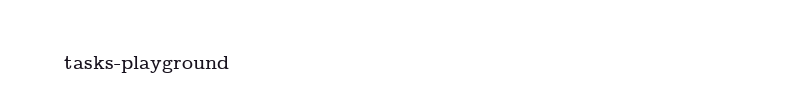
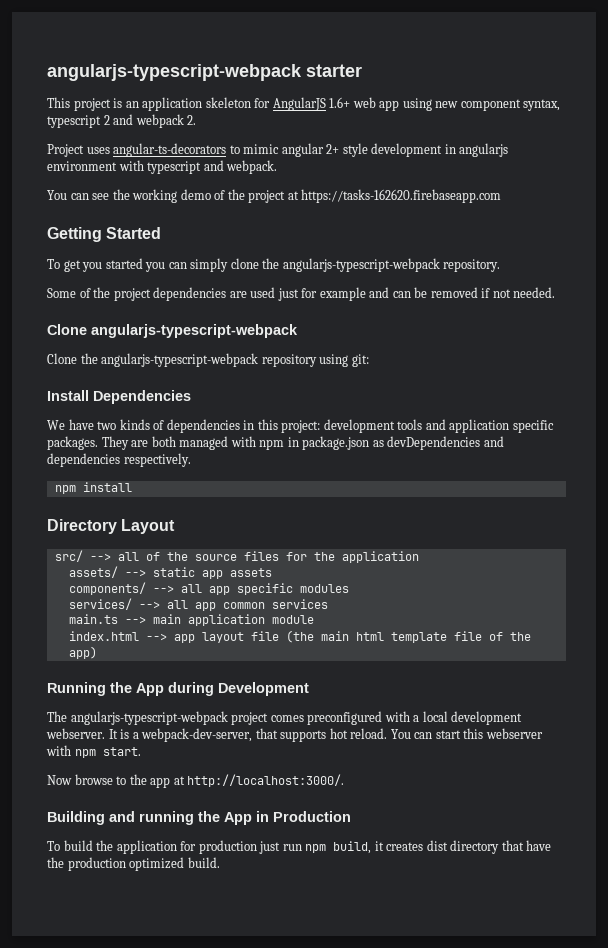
[64,56,229,73] tasks-playground -> [47,64,362,81] [47,97,561,111] [47,114,197,128] [47,143,509,157] [47,160,278,174] [47,189,502,203] [47,227,162,242] [47,258,501,272] [47,287,556,301] [47,324,298,338] [47,353,369,367] [47,390,191,404] [47,419,554,433] [47,436,504,450] [47,453,191,467] [54,482,132,494] [47,519,176,534] [54,550,419,563] [68,566,272,579] [68,582,349,595] [68,598,328,611] [68,614,314,626] [68,630,531,643] [68,646,97,659] [47,682,309,696] [47,711,523,725] [46,728,543,742] [46,745,141,758] [47,774,345,788] [47,811,351,825] [47,840,552,854] [47,857,220,871] angularjs-typescript-webpack starter // This project is an application skeleton for AngularJS 1.6+ web app using new component syntax, typescript 2 and webpack 2. // Project uses angular-ts-decorators to mimic angular 2+ style development in angularjs environment with typescript and webpack. // You can see the working demo of the project at https://tasks-162620.firebaseapp.com // Getting Started // To get you started you can simply clone the angularjs-typescript-webpack repository. // Some of the project dependencies are used just for example and can be removed if not needed. // Clone angularjs-typescript-webpack // Clone the angularjs-typescript-webpack repository using git: // Install Dependencies // We have two kinds of dependencies in this project: development tools and application specific packages. They are both managed with npm in package.json as devDependencies and dependencies respectively. // npm install // Directory Layout // src/ --> all of the source files for the application // assets/ --> static app assets // components/ --> all app specific modules // services/ --> all app common services // main.ts --> main application module // index.html --> app layout file (the main html template file of the app) // Running the App during Development // The angularjs-typescript-webpack project comes preconfigured with a local development webserver. It is a webpack-dev-server, that supports hot reload. You can start this webserver with npm start. // Now browse to the app at http://localhost:3000/. // Building and running the App in Production // To build the application for production just run npm build, it creates dist directory that have the production optimized build.

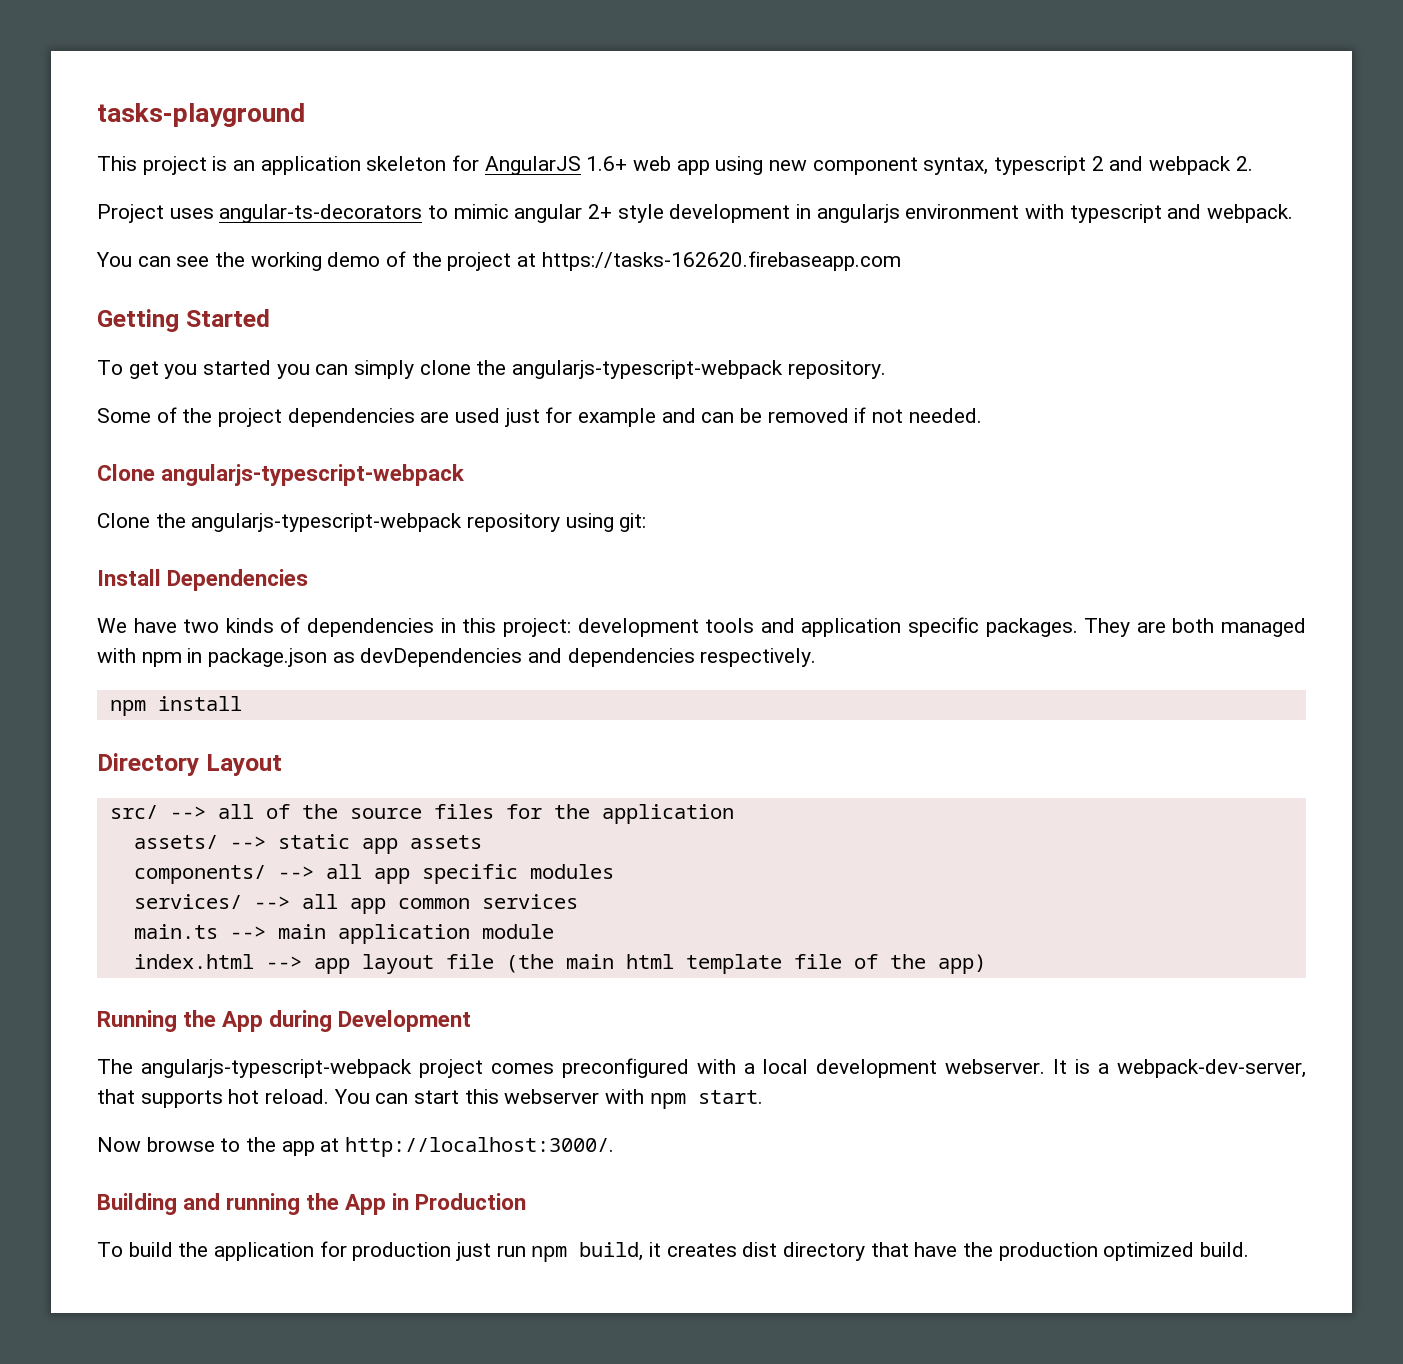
[47,64,362,81] angularjs-typescript-webpack starter -> [97,103,305,127] tasks-playground

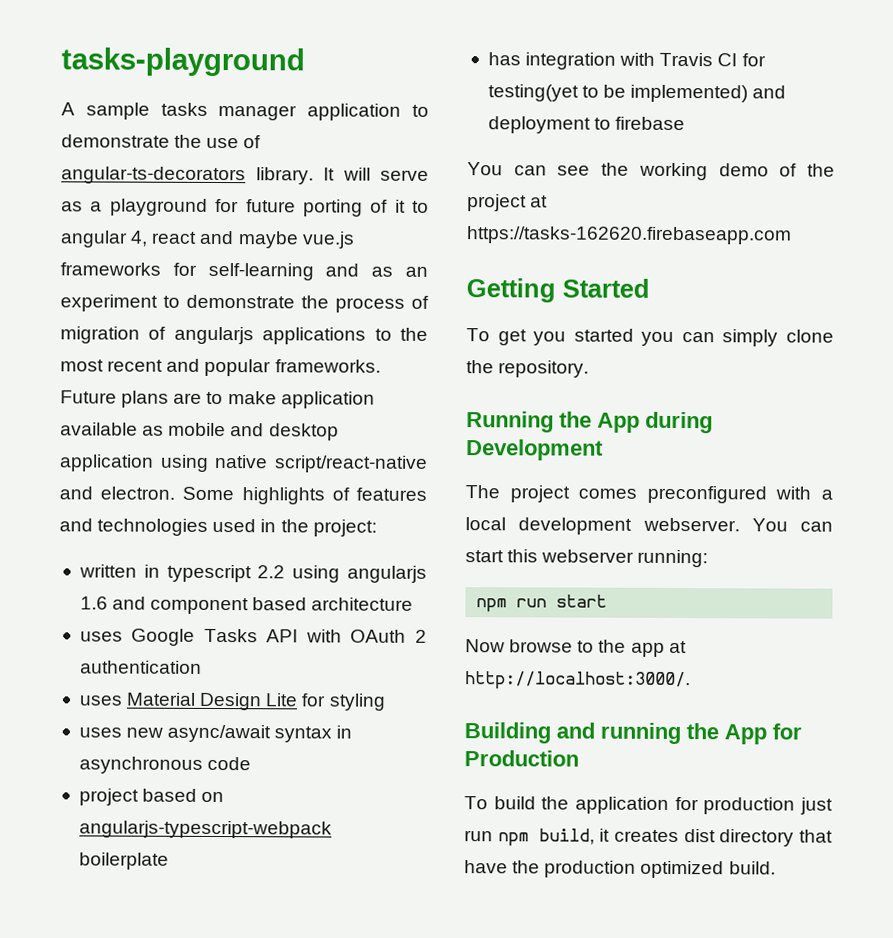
[97,155,1253,175] [97,204,1294,223] This project is an application skeleton for AngularJS 1.6+ web app using new component syntax, typescript 2 and webpack 2. // Project uses angular-ts-decorators to mimic angular 2+ style development in angularjs environment with typescript and webpack. -> [61,102,430,121] [61,134,262,149] [61,166,429,185] [61,198,429,217] [60,230,355,249] [60,262,429,281] [60,294,429,313] [60,326,428,345] [60,358,381,377] [60,390,375,409] [60,422,339,441] [59,454,429,473] [59,486,427,505] [59,518,377,537] [78,564,428,583] [79,596,414,615] [79,628,427,646] [79,660,202,674] [78,692,386,711] [78,724,353,743] [78,756,252,774] [78,788,225,806] [78,820,332,839] [78,852,169,870] [487,52,766,70] [487,84,787,103] [487,116,686,134] A sample tasks manager application to demonstrate the use of angular-ts-decorators library. It will serve as a playground for future porting of it to angular 4, react and maybe vue.js frameworks for self-learning and as an experiment to demonstrate the process of migration of angularjs applications to the most recent and popular frameworks. Future plans are to make application available as mobile and desktop application using native script/react-native and electron. Some highlights of features and technologies used in the project: // written in typescript 2.2 using angularjs 1.6 and component based architecture // uses Google Tasks API with OAuth 2 authentication // uses Material Design Lite for styling // uses new async/await syntax in asynchronous code // project based on angularjs-typescript-webpack boilerplate // has integration with Travis CI for testing(yet to be implemented) and deployment to firebase
[512,360,784,379] angularjs-typescript-webpack -> (494, 367) none
[97,407,982,427] [97,464,466,486] [97,513,647,532] [97,569,309,591] [97,617,1306,637] [97,648,817,667] [109,696,242,716] [97,753,282,776] [109,804,734,824] [133,834,482,854] [133,864,614,884] [133,894,578,914] [133,924,554,944] [133,954,986,974] // Some of the project dependencies are used just for example and can be removed if not needed. // Clone angularjs-typescript-webpack // Clone the angularjs-typescript-webpack repository using git: // Install Dependencies // We have two kinds of dependencies in this project: development tools and application specific packages. They are both managed with npm in package.json as devDependencies and dependencies respectively. // npm install // Directory Layout // src/ --> all of the source files for the application // assets/ --> static app assets // components/ --> all app specific modules // services/ --> all app common services // main.ts --> main application module // index.html --> app layout file (the main html template file of the app) -> (590, 369) none
[140,1059,412,1078] angularjs-typescript-webpack -> (500, 492) none
[1053,1059,1306,1078] [97,1089,330,1108] It is a webpack-dev-server, that supports hot reload. -> (740, 524) none
[605,1089,763,1109] with npm start. -> [637,549,709,568] [476,594,608,613] running: // npm run start
[392,1193,410,1210] in -> [772,723,802,740] for

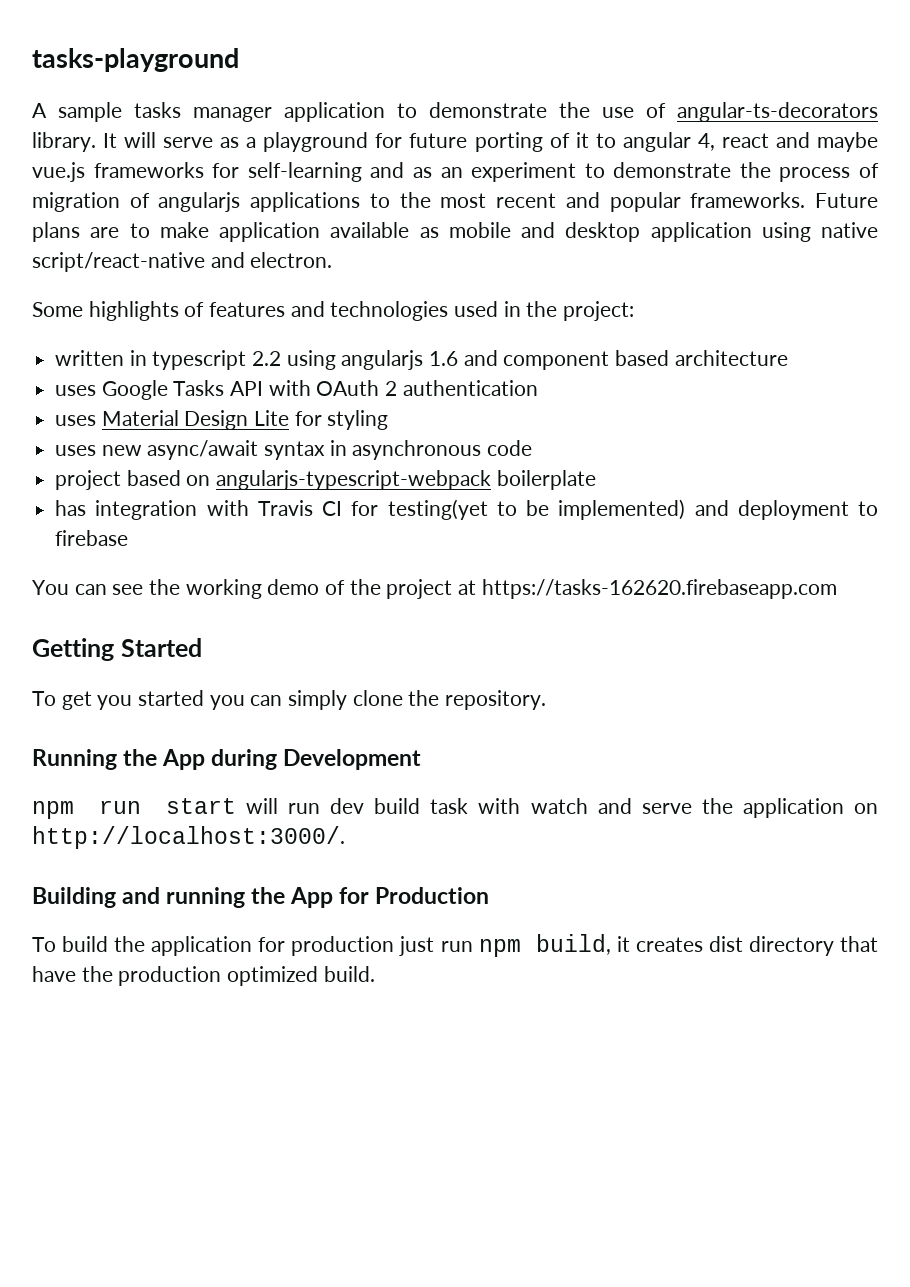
(176, 493) none -> (333, 260) //
[465,485,833,504] [465,517,833,535] [465,549,709,568] [476,594,608,613] [465,639,687,657] The project comes preconfigured with a local development webserver. You can start this webserver running: // npm run start // Now browse to the app at -> [32,798,878,819] npm run start will run dev build task with watch and serve the application on

